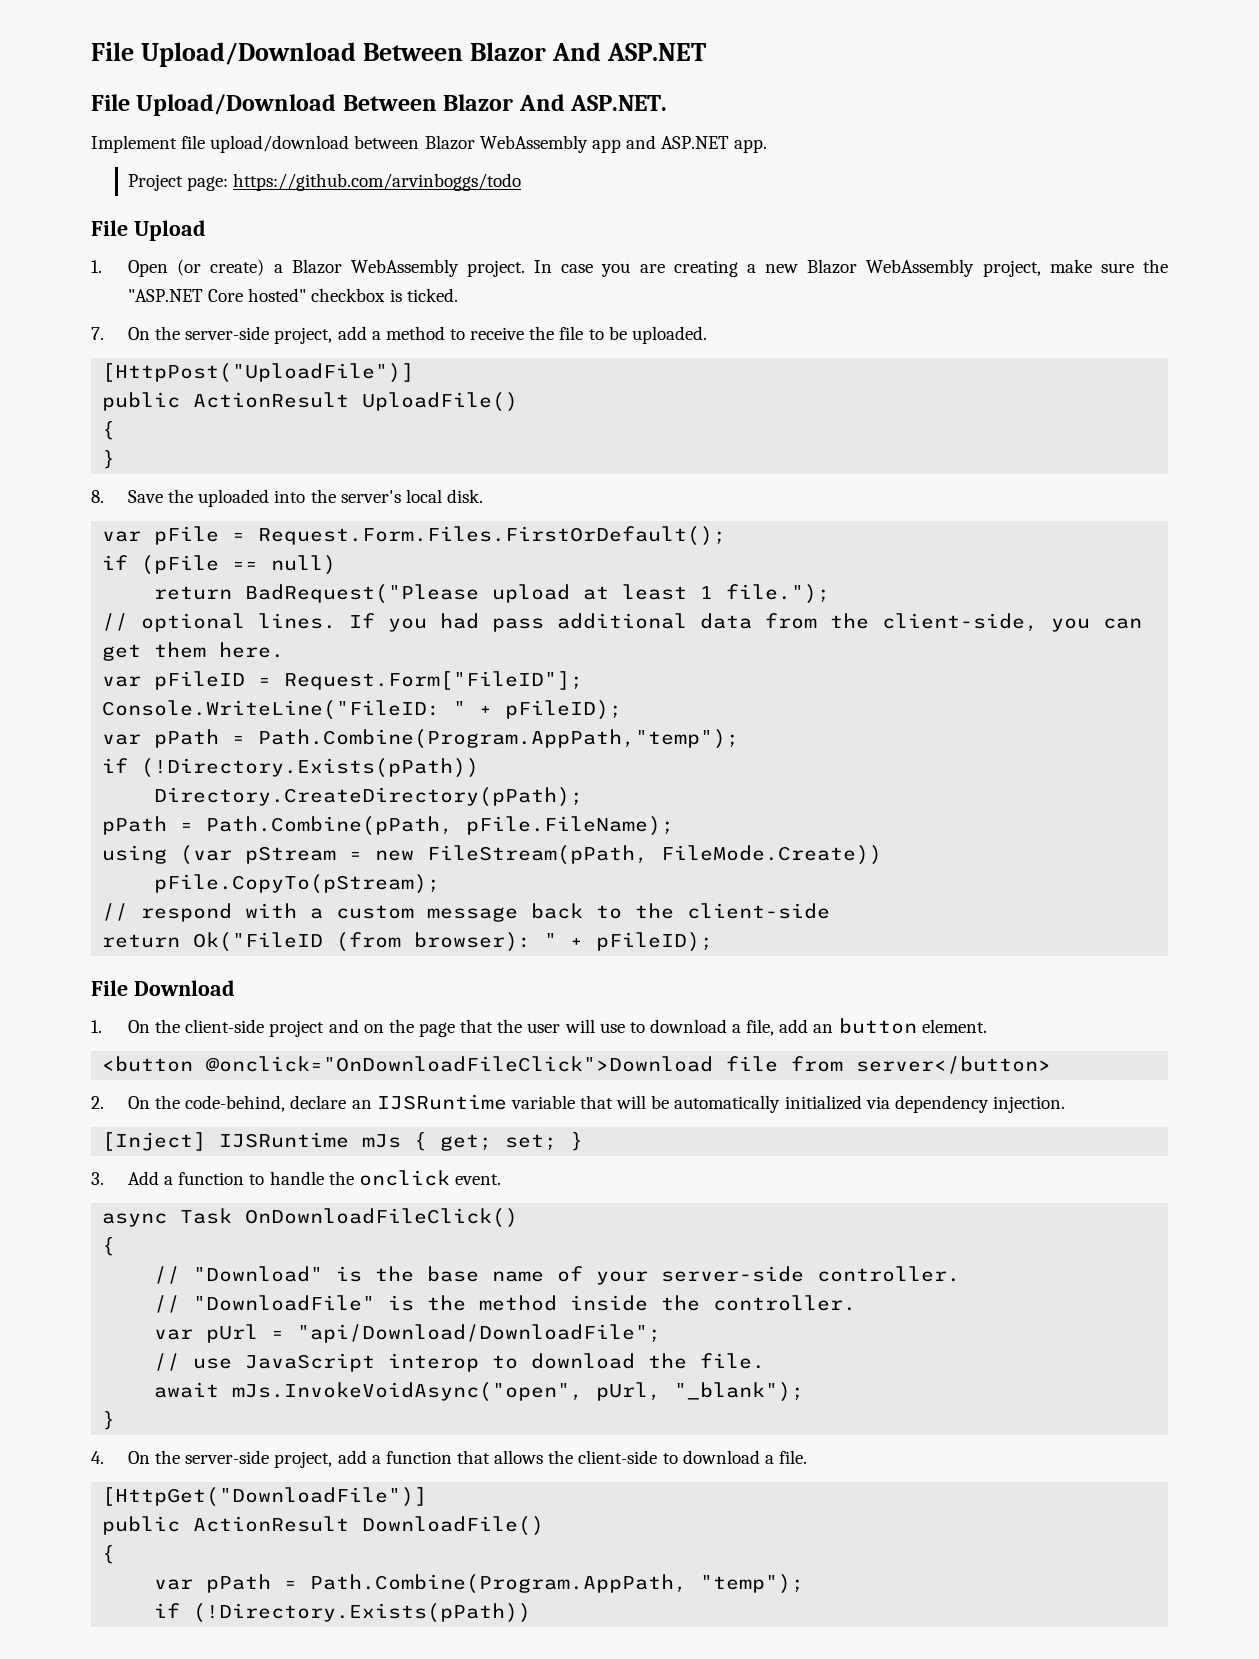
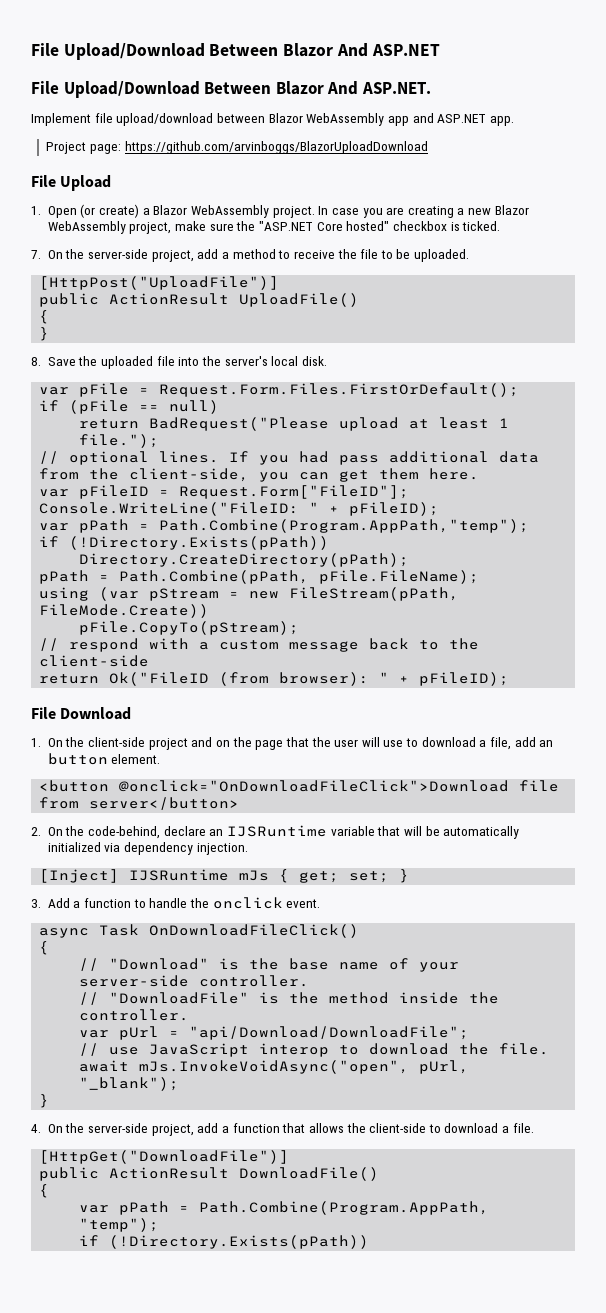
[233,173,522,191] https://github.com/arvinboggs/todo -> [124,141,428,154] https://github.com/arvinboggs/BlazorUploadDownload
(270, 498) none -> [156,356,175,366] file

